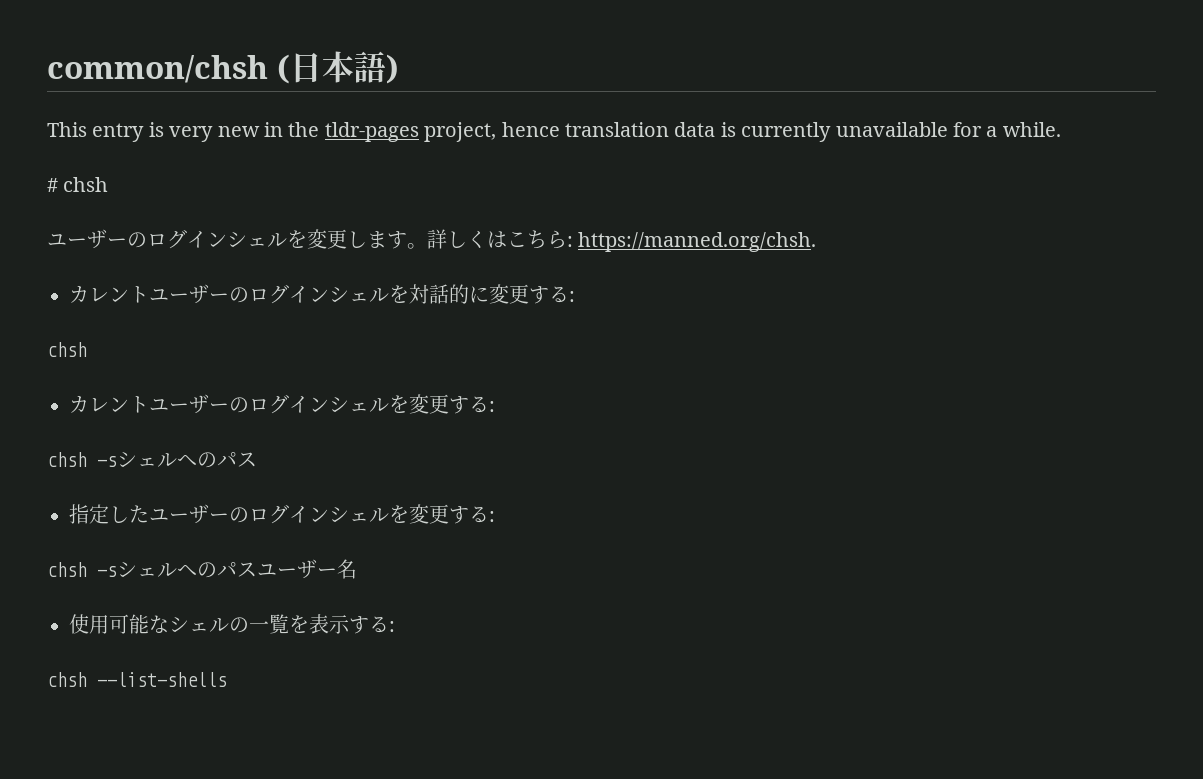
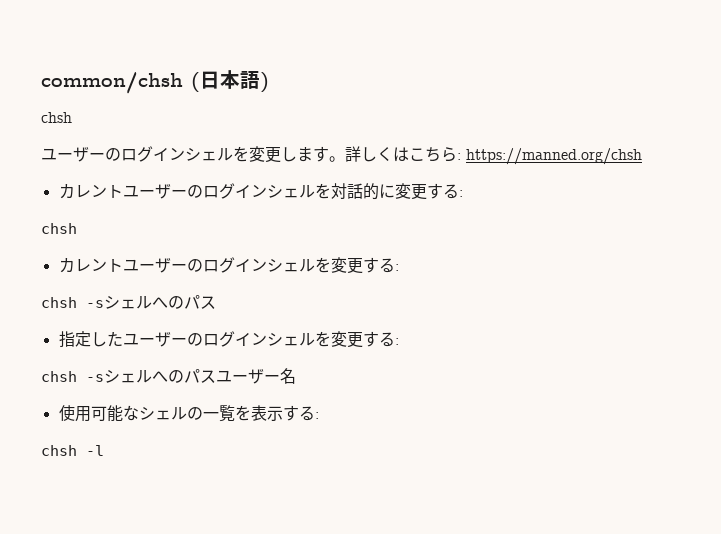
[47,122,1061,142] [47,178,58,192] This entry is very new in the tldr-pages project, hence translation data is currently unavailable for a while. // # -> (269, 82) none
[578,232,817,252] https://manned.org/chsh. -> [466,148,642,165] https://manned.org/chsh
[97,672,227,687] --list-shells -> [86,445,104,456] -l

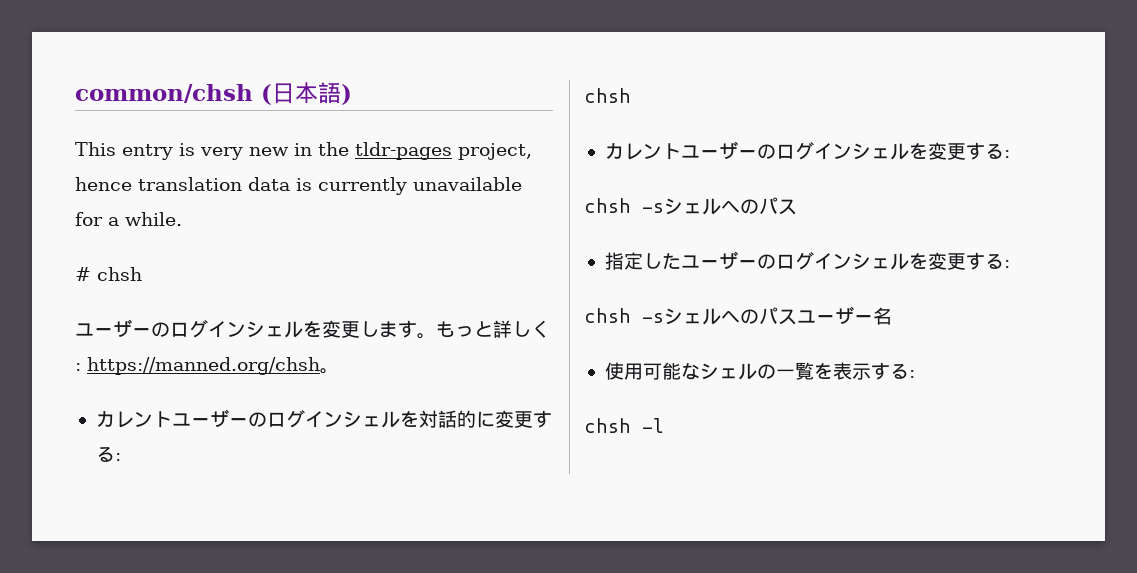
(269, 82) none -> [75,142,532,160] [75,177,522,195] [75,212,182,226] [75,267,91,281] This entry is very new in the tldr-pages project, hence translation data is currently unavailable for a while. // #
[345,146,457,162] 詳しくはこちら -> [436,320,550,338] もっと詳しく
(642, 156) none -> [320,368,339,374] 。

